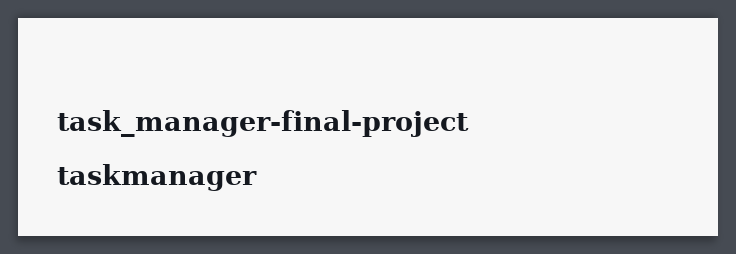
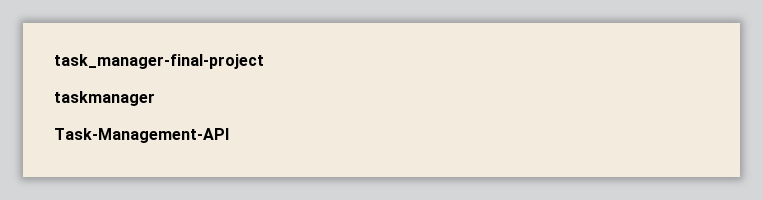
(257, 177) none -> [54,128,229,143] // Task-Management-API

